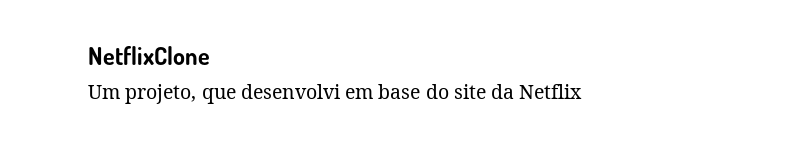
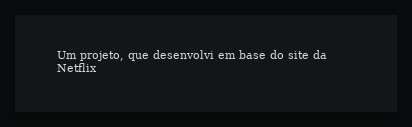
[88,46,210,65] NetflixClone // -> (57, 55) none

